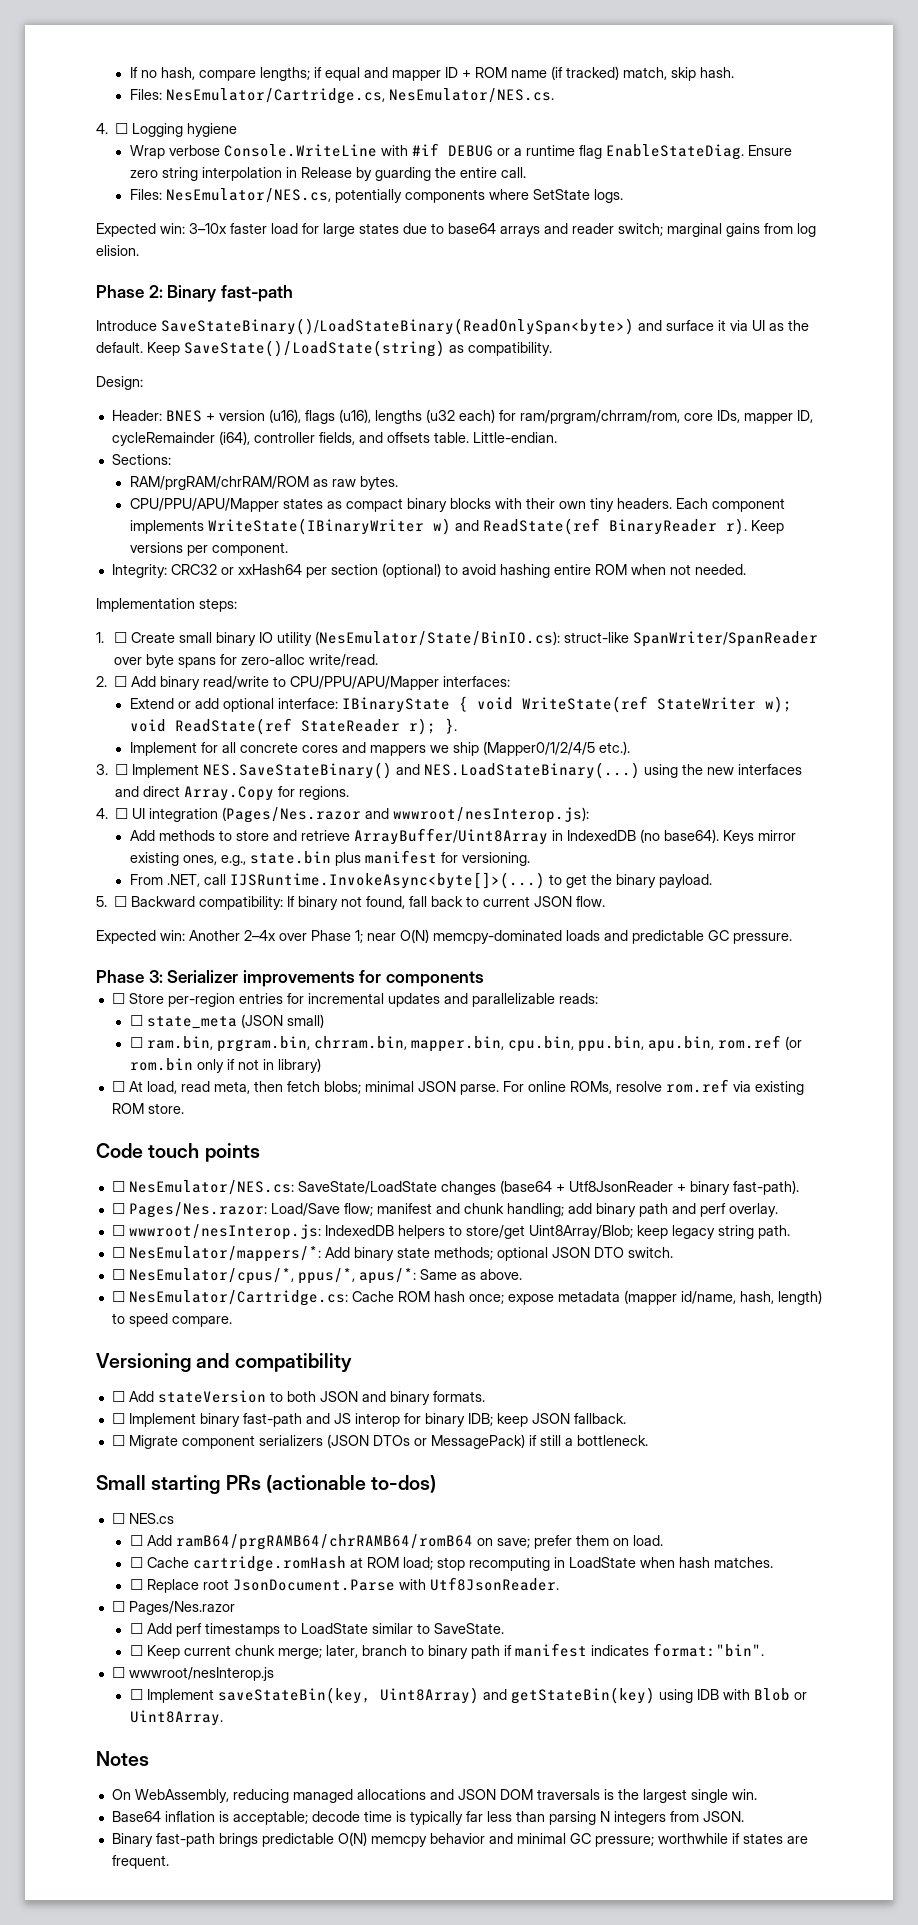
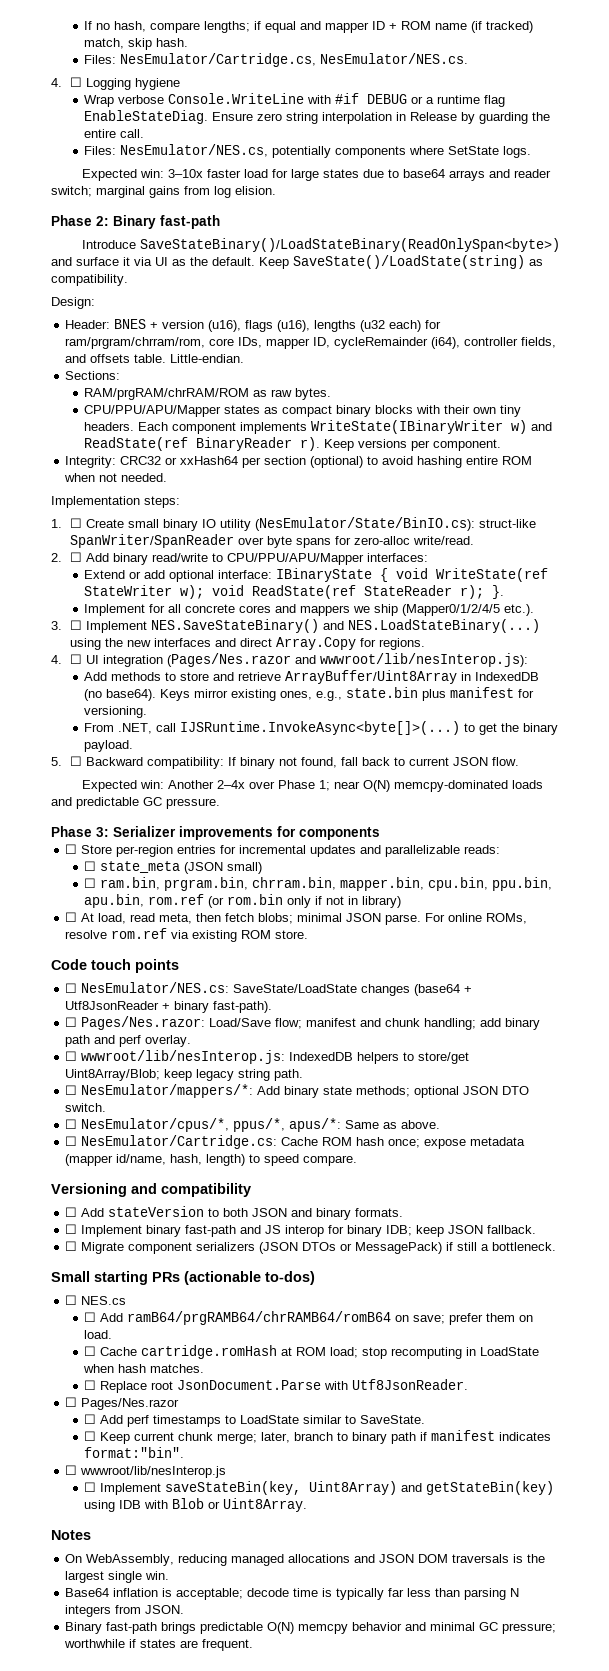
[393,807,590,823] wwwroot/nesInterop.js): -> [320,653,529,667] wwwroot/lib/nesInterop.js):
[128,1224,321,1240] wwwroot/nesInterop.js: -> [81,1050,286,1064] wwwroot/lib/nesInterop.js:
[128,1667,274,1681] wwwroot/nesInterop.js -> [80,1466,227,1478] wwwroot/lib/nesInterop.js

